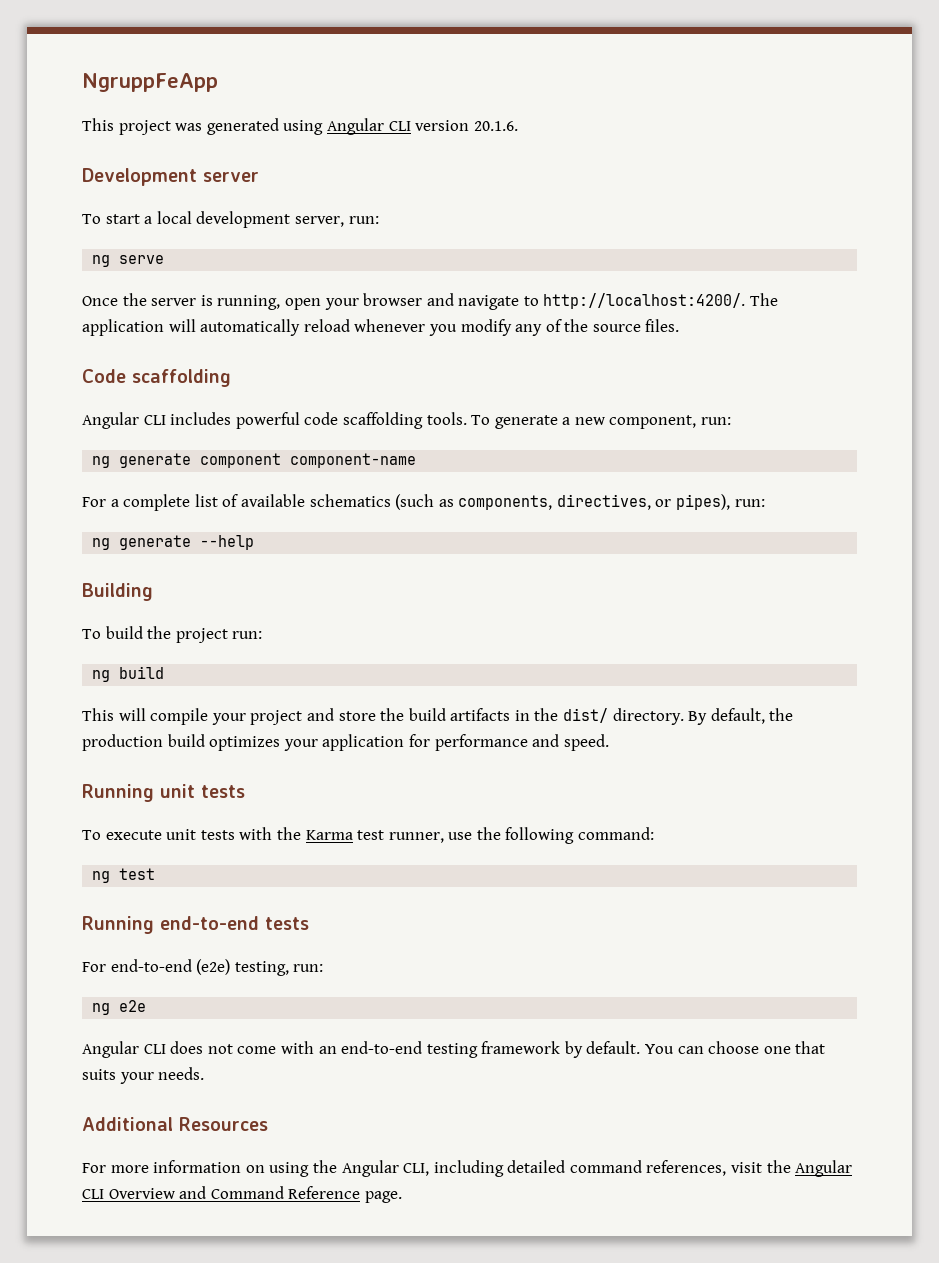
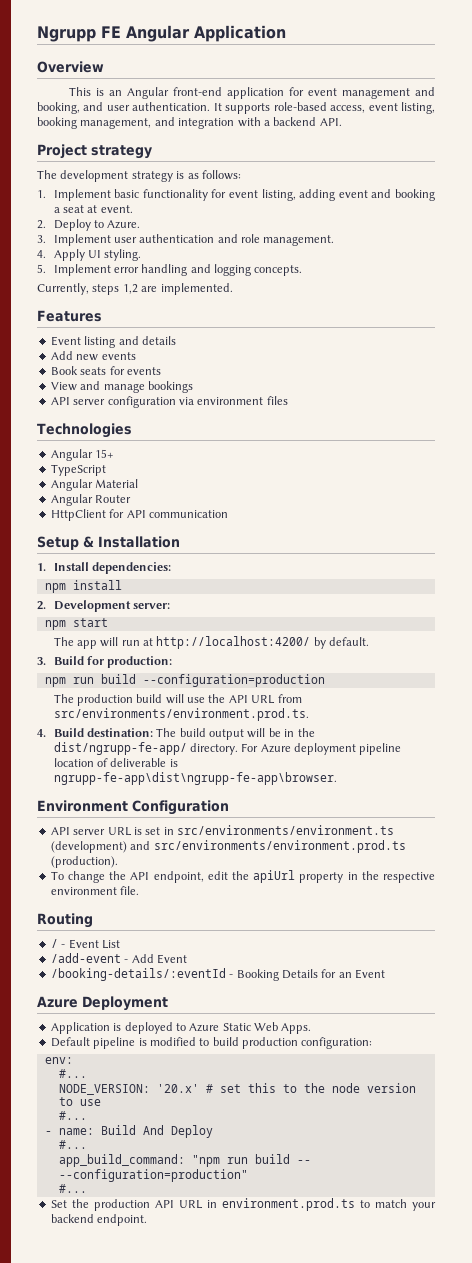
[82,73,218,92] [82,118,518,135] [82,168,259,186] [82,211,379,228] [92,255,165,267] [82,293,779,310] [82,319,680,336] [82,369,231,387] [82,412,732,429] [92,453,417,468] [82,494,765,511] [92,535,255,550] [82,583,153,601] [82,626,263,643] [92,666,165,682] [82,708,794,725] [82,734,609,751] [82,784,245,802] [82,827,655,844] [92,868,156,883] [82,916,309,934] [82,959,324,976] [92,1000,147,1015] [82,1041,826,1058] [82,1067,205,1084] [82,1117,268,1131] [82,1160,853,1177] [82,1186,402,1203] NgruppFeApp // This project was generated using Angular CLI version 20.1.6. // Development server // To start a local development server, run: // ng serve // Once the server is running, open your browser and navigate to http://localhost:4200/. The application will automatically reload whenever you modify any of the source files. // Code scaffolding // Angular CLI includes powerful code scaffolding tools. To generate a new component, run: // ng generate component component-name // For a complete list of available schematics (such as components, directives, or pipes), run: // ng generate --help // Building // To build the project run: // ng build // This will compile your project and store the build artifacts in the dist/ directory. By default, the production build optimizes your application for performance and speed. // Running unit tests // To execute unit tests with the Karma test runner, use the following command: // ng test // Running end-to-end tests // For end-to-end (e2e) testing, run: // ng e2e // Angular CLI does not come with an end-to-end testing framework by default. You can choose one that suits your needs. // Additional Resources // For more information on using the Angular CLI, including detailed command references, visit the Angular CLI Overview and Command Reference page. -> [37,25,286,42] [37,61,104,73] [68,87,436,99] [37,102,436,114] [37,117,342,129] [37,144,152,159] [37,170,241,182] [37,189,435,201] [53,205,133,213] [37,219,141,231] [37,234,335,246] [37,249,142,261] [37,264,303,276] [37,283,233,295] [37,310,102,322] [50,336,176,348] [50,351,136,361] [50,366,161,375] [50,381,193,393] [50,396,288,408] [37,423,132,438] [50,449,115,461] [50,464,106,476] [50,479,139,491] [50,494,132,506] [50,509,228,521] [37,536,180,550] [37,562,171,574] [44,580,122,593] [37,600,170,612] [44,618,108,630] [53,636,370,649] [37,656,173,668] [44,674,325,687] [53,694,302,706] [53,708,309,721] [37,728,315,740] [53,742,402,755] [53,758,178,767] [53,772,337,785] [37,800,229,815] [50,825,394,836] [50,840,406,853] [50,856,118,868] [50,870,435,883] [50,886,140,895] [37,913,93,928] [50,939,120,949] [50,953,187,964] [50,968,385,981] [37,996,168,1011] [50,1022,312,1034] [50,1037,373,1049] [44,1057,73,1064] [58,1069,87,1078] [58,1083,416,1095] [58,1097,101,1106] [58,1111,87,1120] [44,1125,213,1138] [58,1140,87,1149] [58,1154,311,1167] [58,1169,248,1182] [58,1184,87,1193] [50,1198,436,1211] [50,1214,148,1226] Ngrupp FE Angular Application // Overview // This is an Angular front-end application for event management and booking, and user authentication. It supports role-based access, event listing, booking management, and integration with a backend API. // Project strategy // The development strategy is as follows: // 1. Implement basic functionality for event listing, adding event and booking a seat at event. // 2. Deploy to Azure. // 3. Implement user authentication and role management. // 4. Apply UI styling. // 5. Implement error handling and logging concepts. // Currently, steps 1,2 are implemented. // Features // Event listing and details // Add new events // Book seats for events // View and manage bookings // API server configuration via environment files // Technologies // Angular 15+ // TypeScript // Angular Material // Angular Router // HttpClient for API communication // Setup & Installation // 1. Install dependencies: // npm install // 2. Development server: // npm start // The app will run at http://localhost:4200/ by default. // 3. Build for production: // npm run build --configuration=production // The production build will use the API URL from src/environments/environment.prod.ts. // 4. Build destination: The build output will be in the dist/ngrupp-fe-app/ directory. For Azure deployment pipeline location of deliverable is ngrupp-fe-app\dist\ngrupp-fe-app\browser. // Environment Configuration // API server URL is set in src/environments/environment.ts (development) and src/environments/environment.prod.ts (production). // To change the API endpoint, edit the apiUrl property in the respective environment file. // Routing // / - Event List // /add-event - Add Event // /booking-details/:eventId - Booking Details for an Event // Azure Deployment // Application is deployed to Azure Static Web Apps. // Default pipeline is modified to build production configuration: // env: // #... // NODE_VERSION: '20.x' # set this to the node version to use // #... // - name: Build And Deploy // #... // app_build_command: "npm run build -- --configuration=production" // #... // Set the production API URL in environment.prod.ts to match your backend endpoint.

